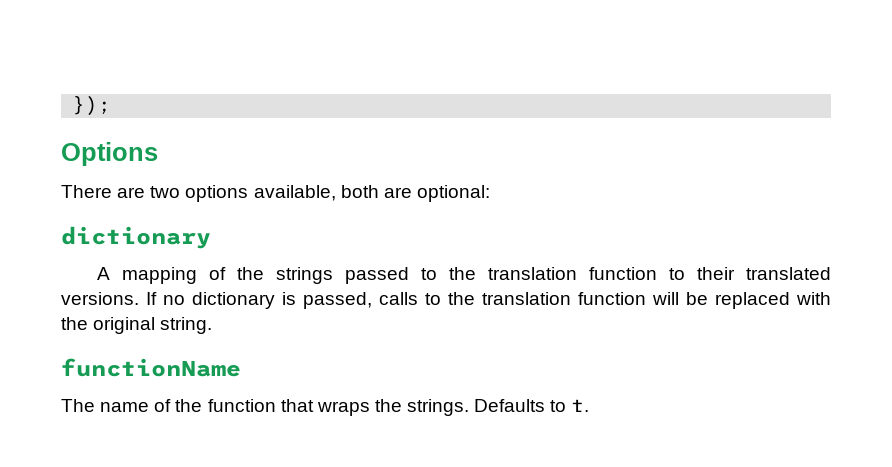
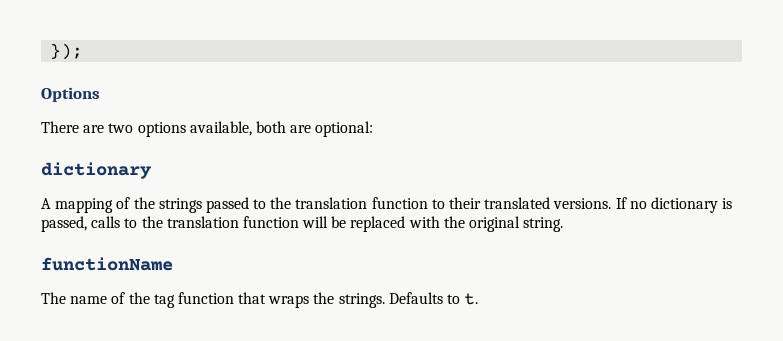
(203, 405) none -> [153,294,175,308] tag

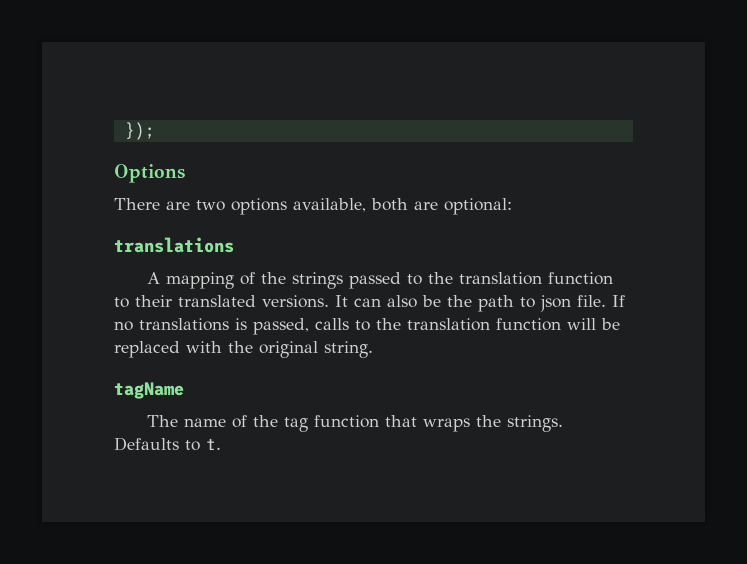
[41,162,152,179] dictionary -> [114,237,234,253] translations
(612, 203) none -> [335,295,606,312] It can also be the path to json file.
[650,197,718,213] dictionary -> [139,318,229,331] translations
[41,257,173,271] functionName -> [114,382,184,399] tagName

